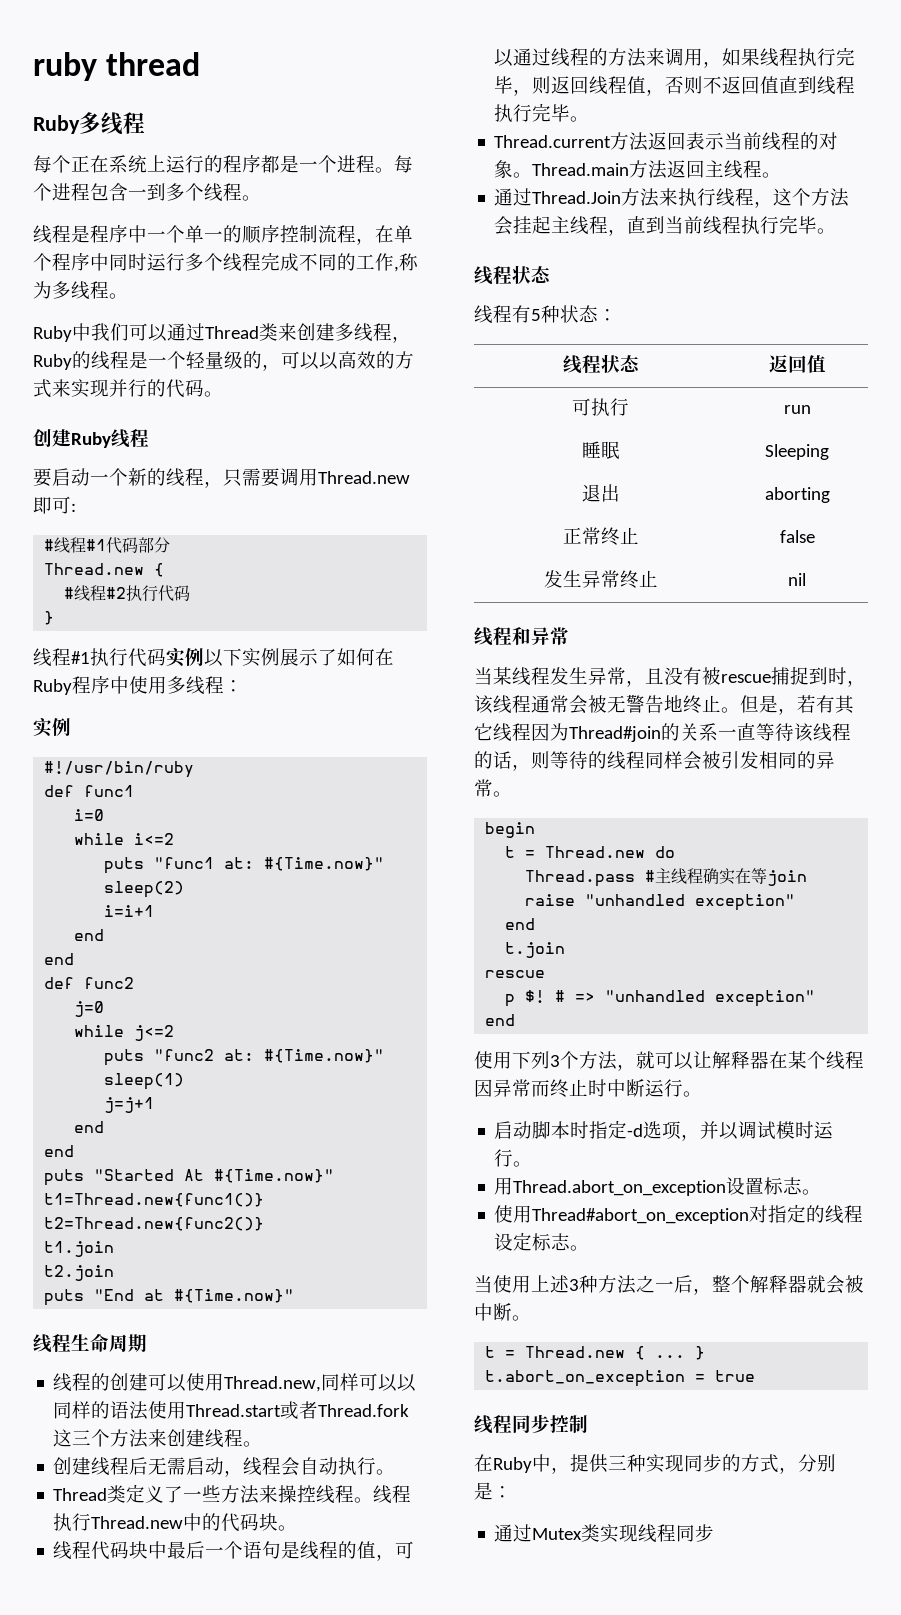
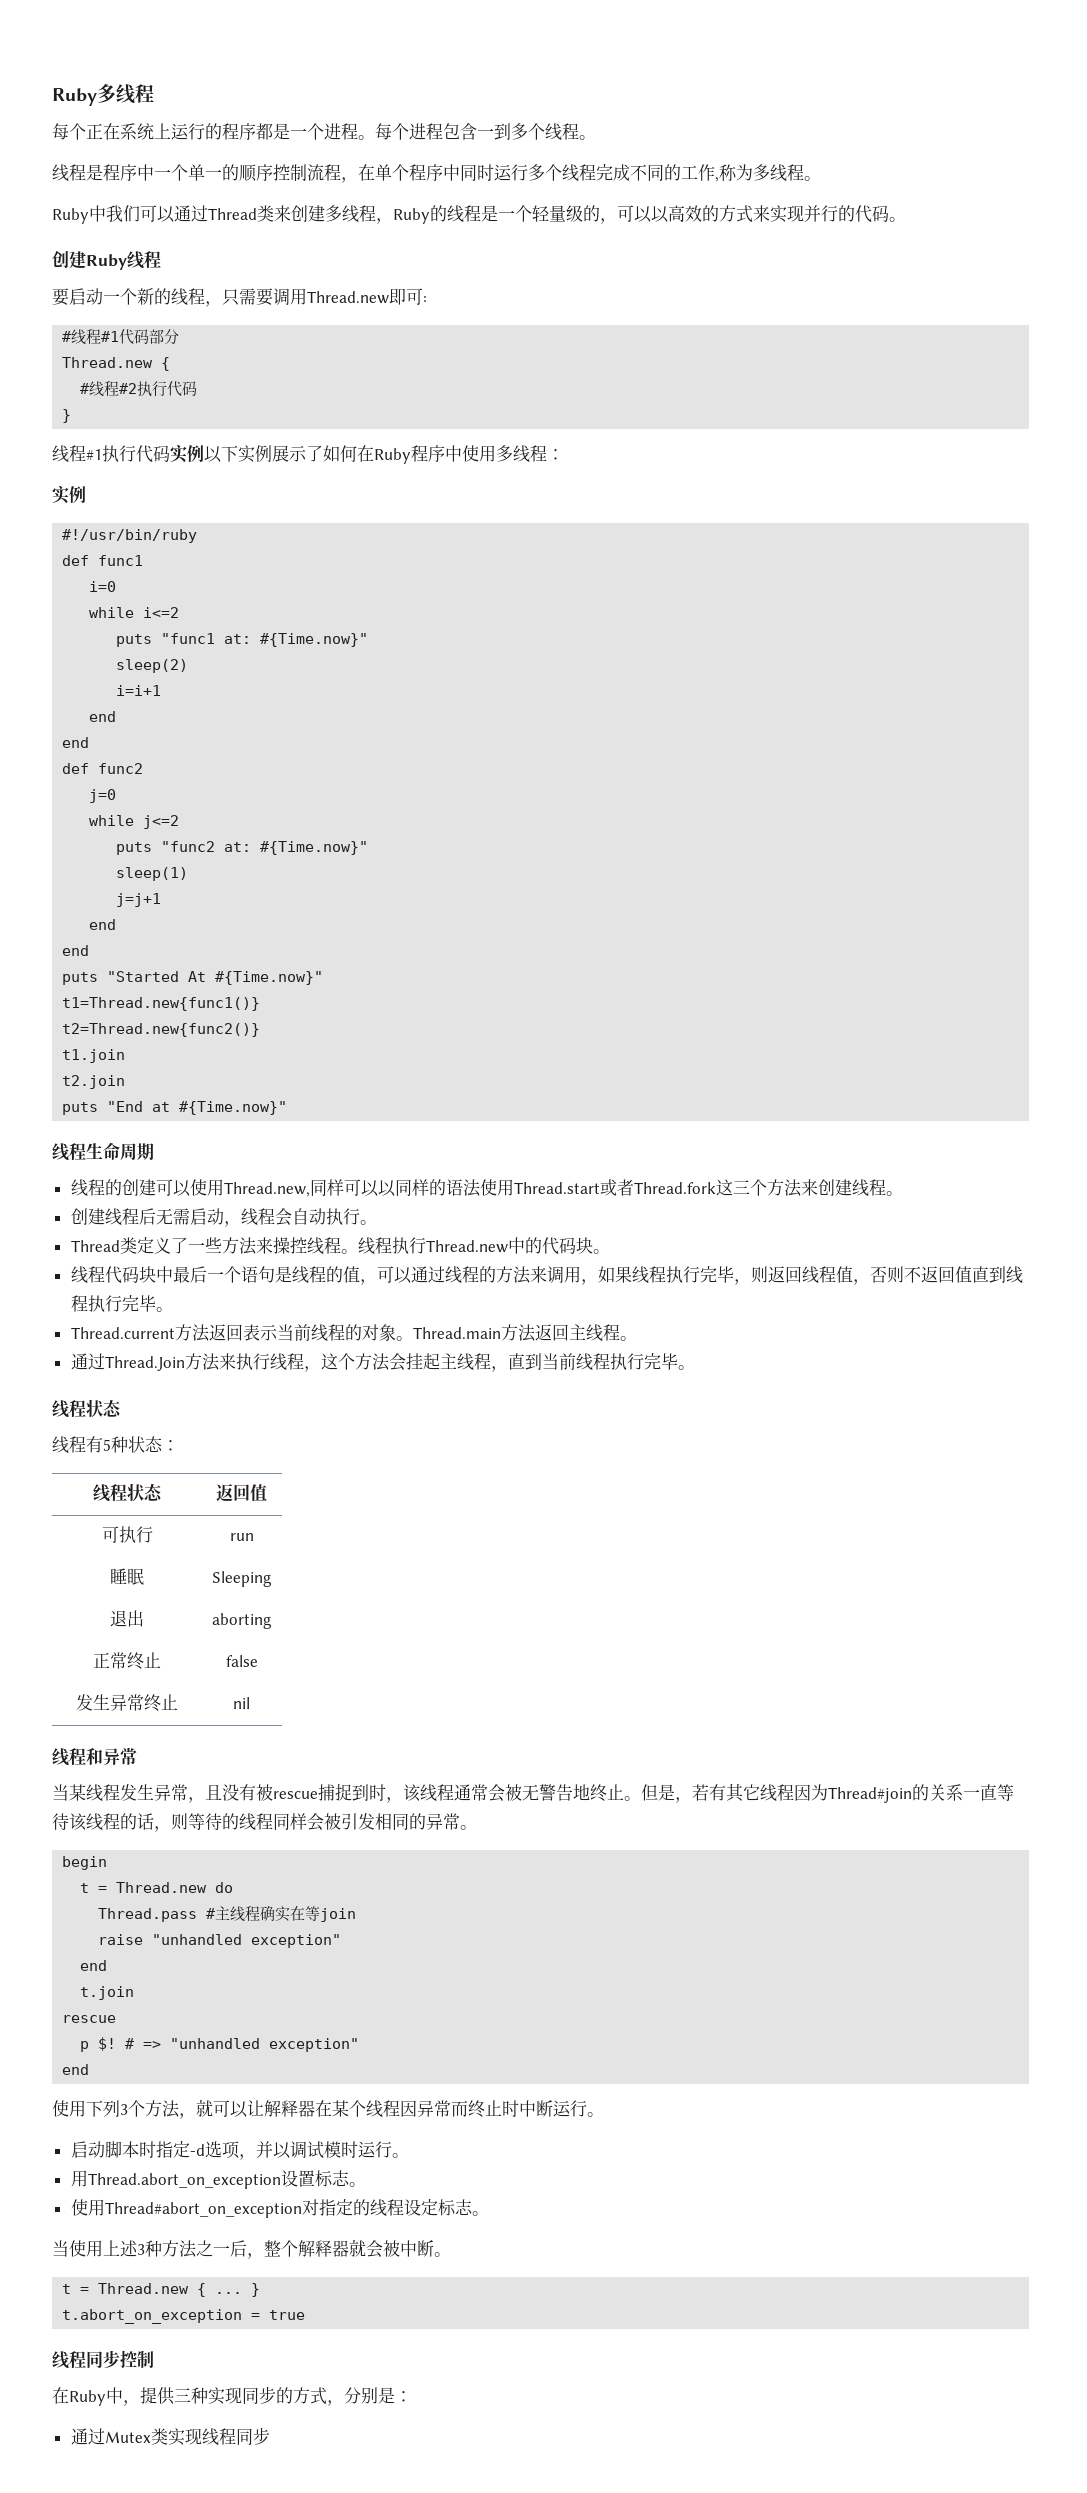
[33,52,201,81] ruby thread // -> (52, 97) none

